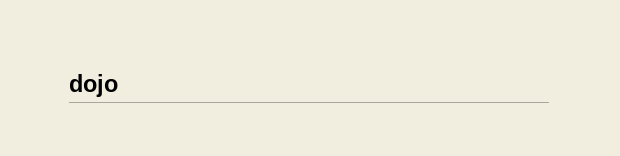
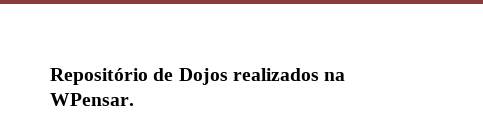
[69,74,118,97] dojo -> [50,68,346,85] [50,93,134,106] Repositório de Dojos realizados na WPensar.

